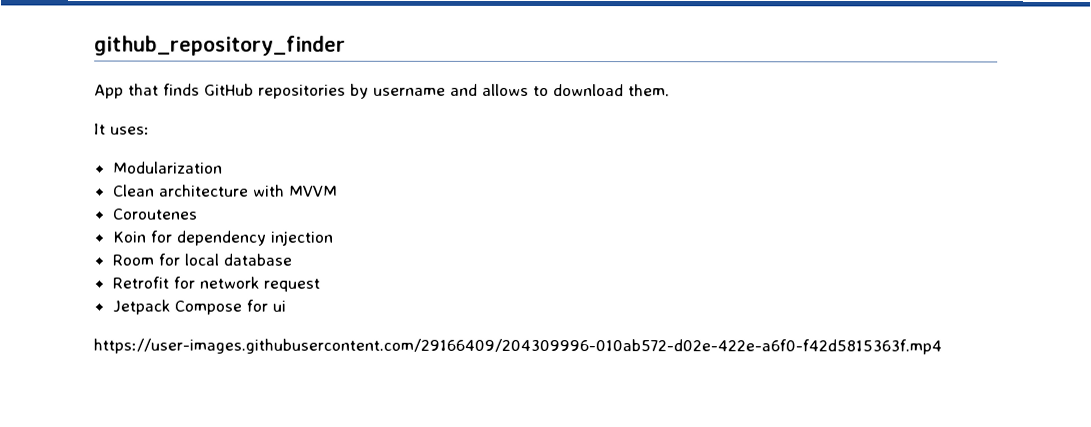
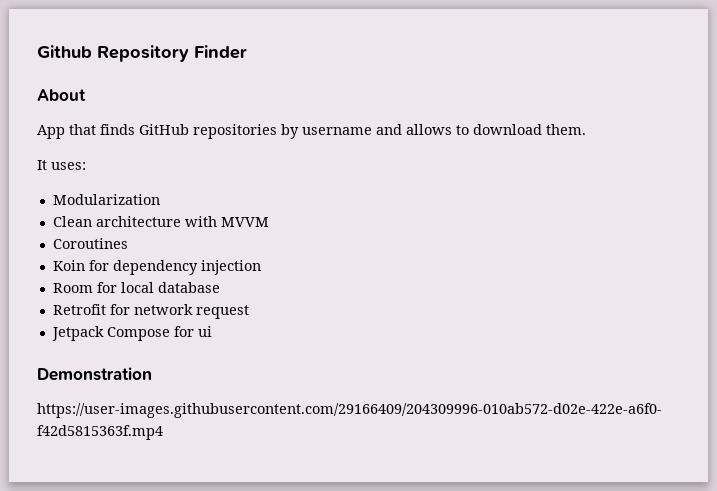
[94,35,346,56] github_repository_finder -> [37,45,247,62] [37,89,86,101] Github Repository Finder // About
[111,208,198,220] Coroutenes -> [52,238,128,249] Coroutines
(286, 306) none -> [37,367,152,381] // Demonstration

